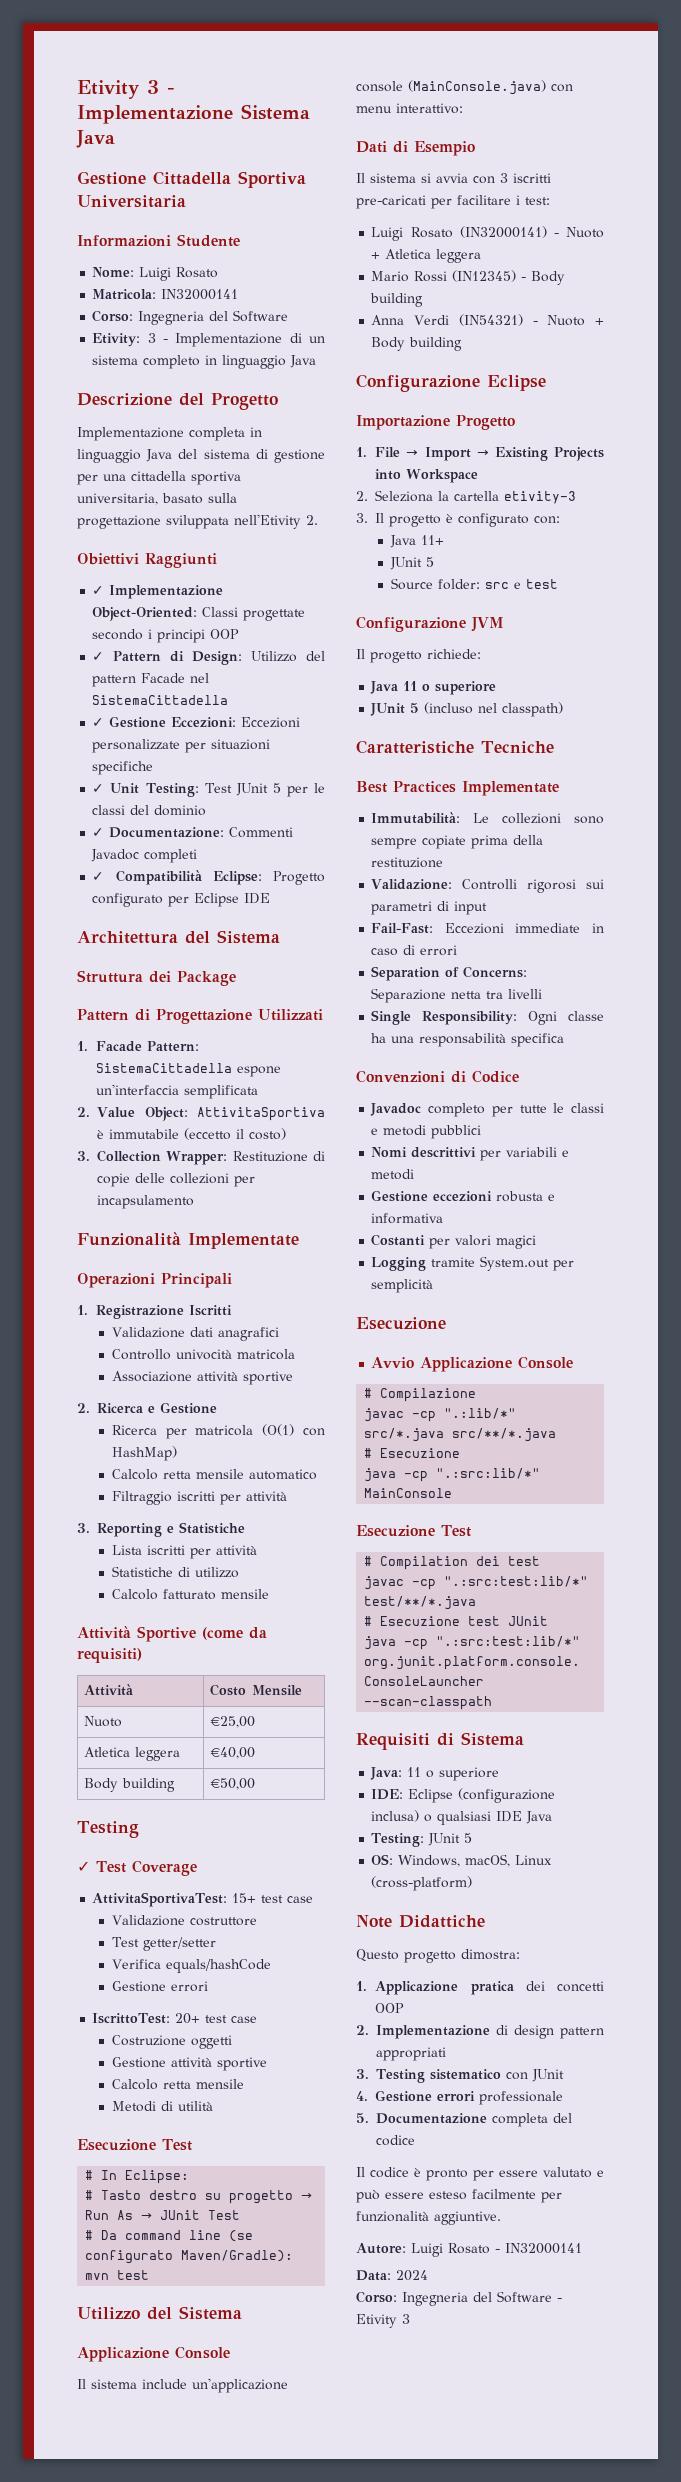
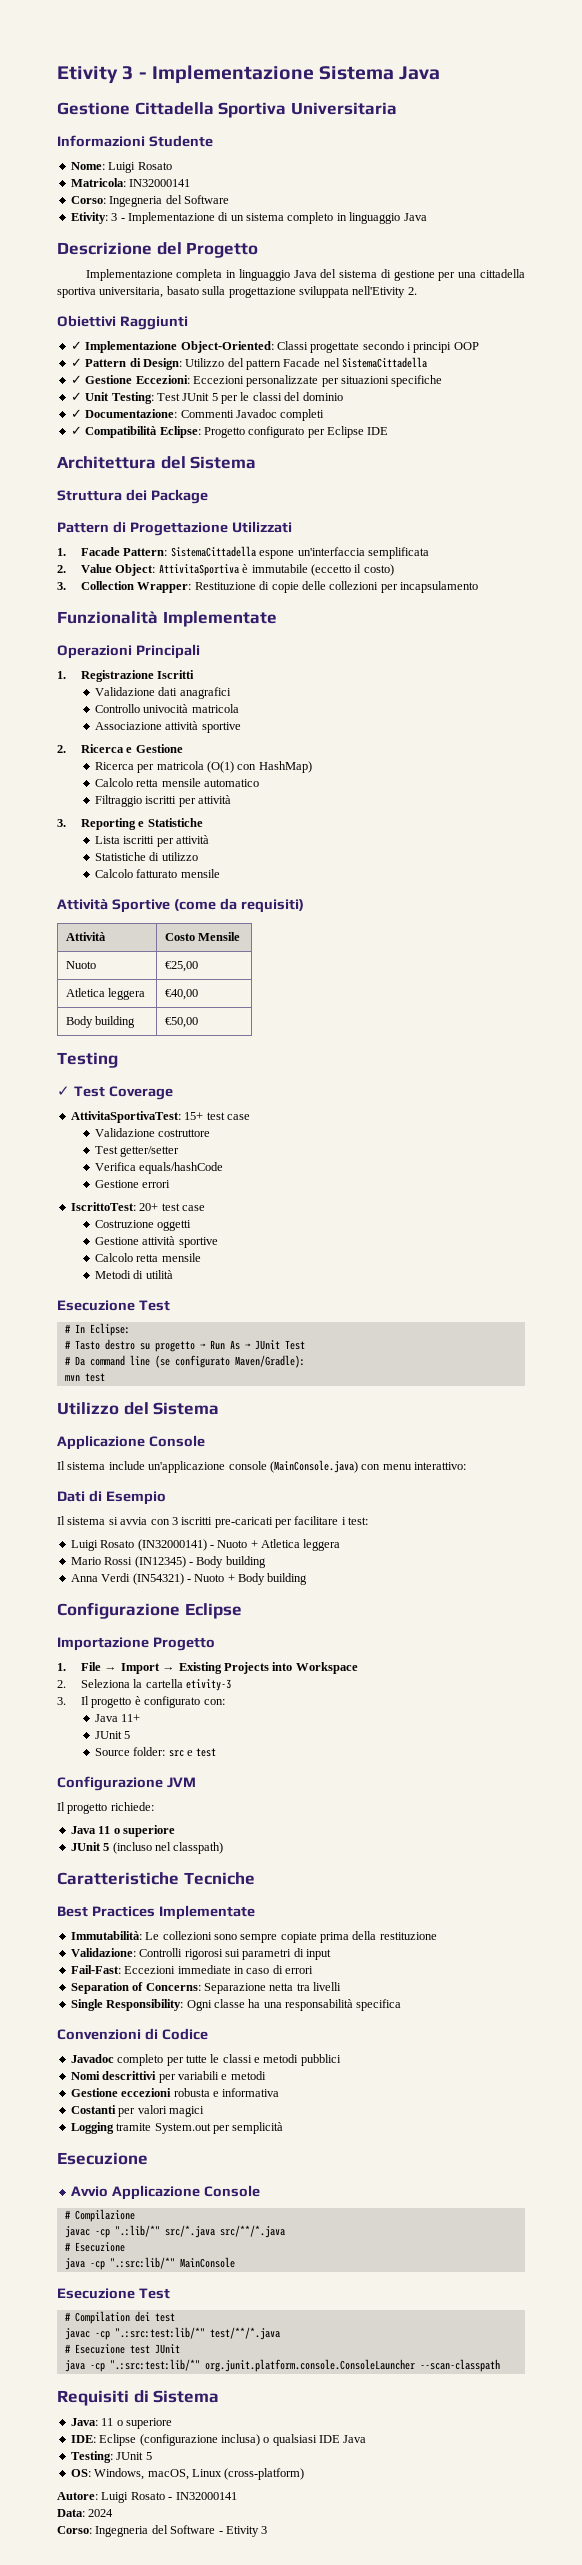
[356,1915,485,1928] [356,1949,520,1963] [356,1981,604,1995] [375,2003,405,2013] [356,2025,604,2039] [376,2047,446,2061] [356,2069,564,2083] [356,2090,564,2105] [356,2113,572,2127] [376,2135,415,2146] [356,2167,604,2181] [356,2189,562,2203] [356,2211,501,2225] // Note Didattiche // Questo progetto dimostra: // 1. Applicazione pratica dei concetti OOP // 2. Implementazione di design pattern appropriati // 3. Testing sistematico con JUnit // 4. Gestione errori professionale // 5. Documentazione completa del codice // Il codice è pronto per essere valutato e può essere esteso facilmente per funzionalità aggiuntive. -> (305, 2474) none

